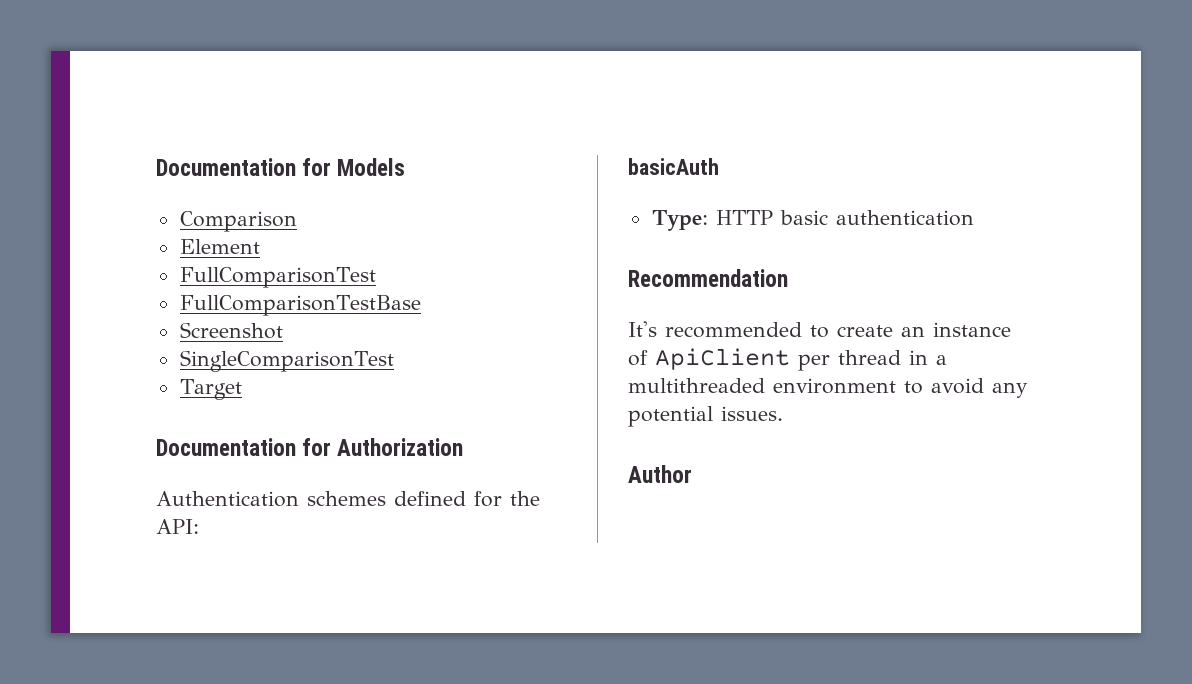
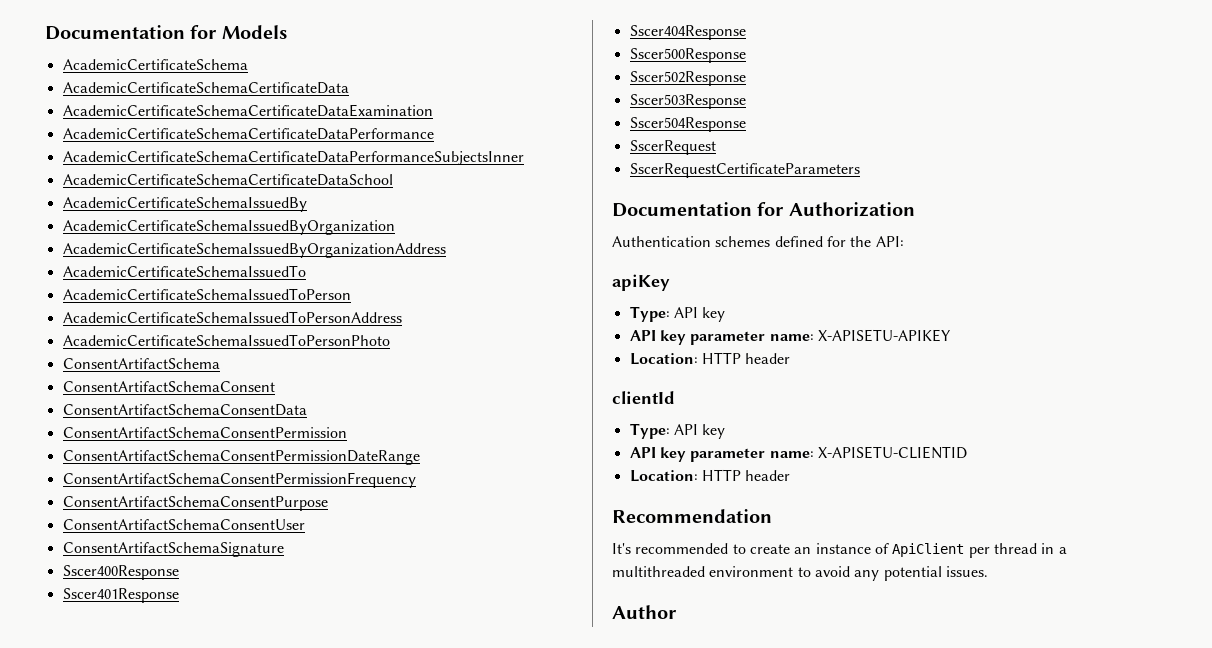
[179,211,297,232] [179,239,260,254] [179,267,376,288] [179,295,421,316] [179,322,283,339] [179,350,394,372] [179,379,242,400] Comparison // Element // FullComparisonTest // FullComparisonTestBase // Screenshot // SingleComparisonTest // Target -> [62,59,248,70] [62,82,349,94] [62,104,433,117] [62,128,434,140] [62,151,524,165] [62,174,393,186] [62,197,307,212] [62,220,395,235] [62,243,446,258] [62,265,306,277] [62,288,351,300] [62,311,402,323] [62,334,390,346] [62,358,220,369] [62,381,275,392] [62,404,307,416] [62,427,347,438] [62,450,420,465] [62,472,416,488] [62,496,328,511] [62,519,305,530] [62,542,284,557] [62,565,179,580] [62,588,179,603] [629,25,746,40] [629,48,746,63] [629,71,746,86] [629,94,746,109] [629,117,746,132] [629,140,716,155] [629,163,860,178] AcademicCertificateSchema // AcademicCertificateSchemaCertificateData // AcademicCertificateSchemaCertificateDataExamination // AcademicCertificateSchemaCertificateDataPerformance // AcademicCertificateSchemaCertificateDataPerformanceSubjectsInner // AcademicCertificateSchemaCertificateDataSchool // AcademicCertificateSchemaIssuedBy // AcademicCertificateSchemaIssuedByOrganization // AcademicCertificateSchemaIssuedByOrganizationAddress // AcademicCertificateSchemaIssuedTo // AcademicCertificateSchemaIssuedToPerson // AcademicCertificateSchemaIssuedToPersonAddress // AcademicCertificateSchemaIssuedToPersonPhoto // ConsentArtifactSchema // ConsentArtifactSchemaConsent // ConsentArtifactSchemaConsentData // ConsentArtifactSchemaConsentPermission // ConsentArtifactSchemaConsentPermissionDateRange // ConsentArtifactSchemaConsentPermissionFrequency // ConsentArtifactSchemaConsentPurpose // ConsentArtifactSchemaConsentUser // ConsentArtifactSchemaSignature // Sscer400Response // Sscer401Response // Sscer404Response // Sscer500Response // Sscer502Response // Sscer503Response // Sscer504Response // SscerRequest // SscerRequestCertificateParameters
[628,158,719,175] [651,210,974,231] basicAuth // Type: HTTP basic authentication -> [612,274,670,291] [629,306,726,322] [629,329,951,345] [629,352,791,365] [612,391,675,404] [629,423,726,439] [629,446,967,462] [629,469,791,482] apiKey // Type: API key // API key parameter name: X-APISETU-APIKEY // Location: HTTP header // clientId // Type: API key // API key parameter name: X-APISETU-CLIENTID // Location: HTTP header

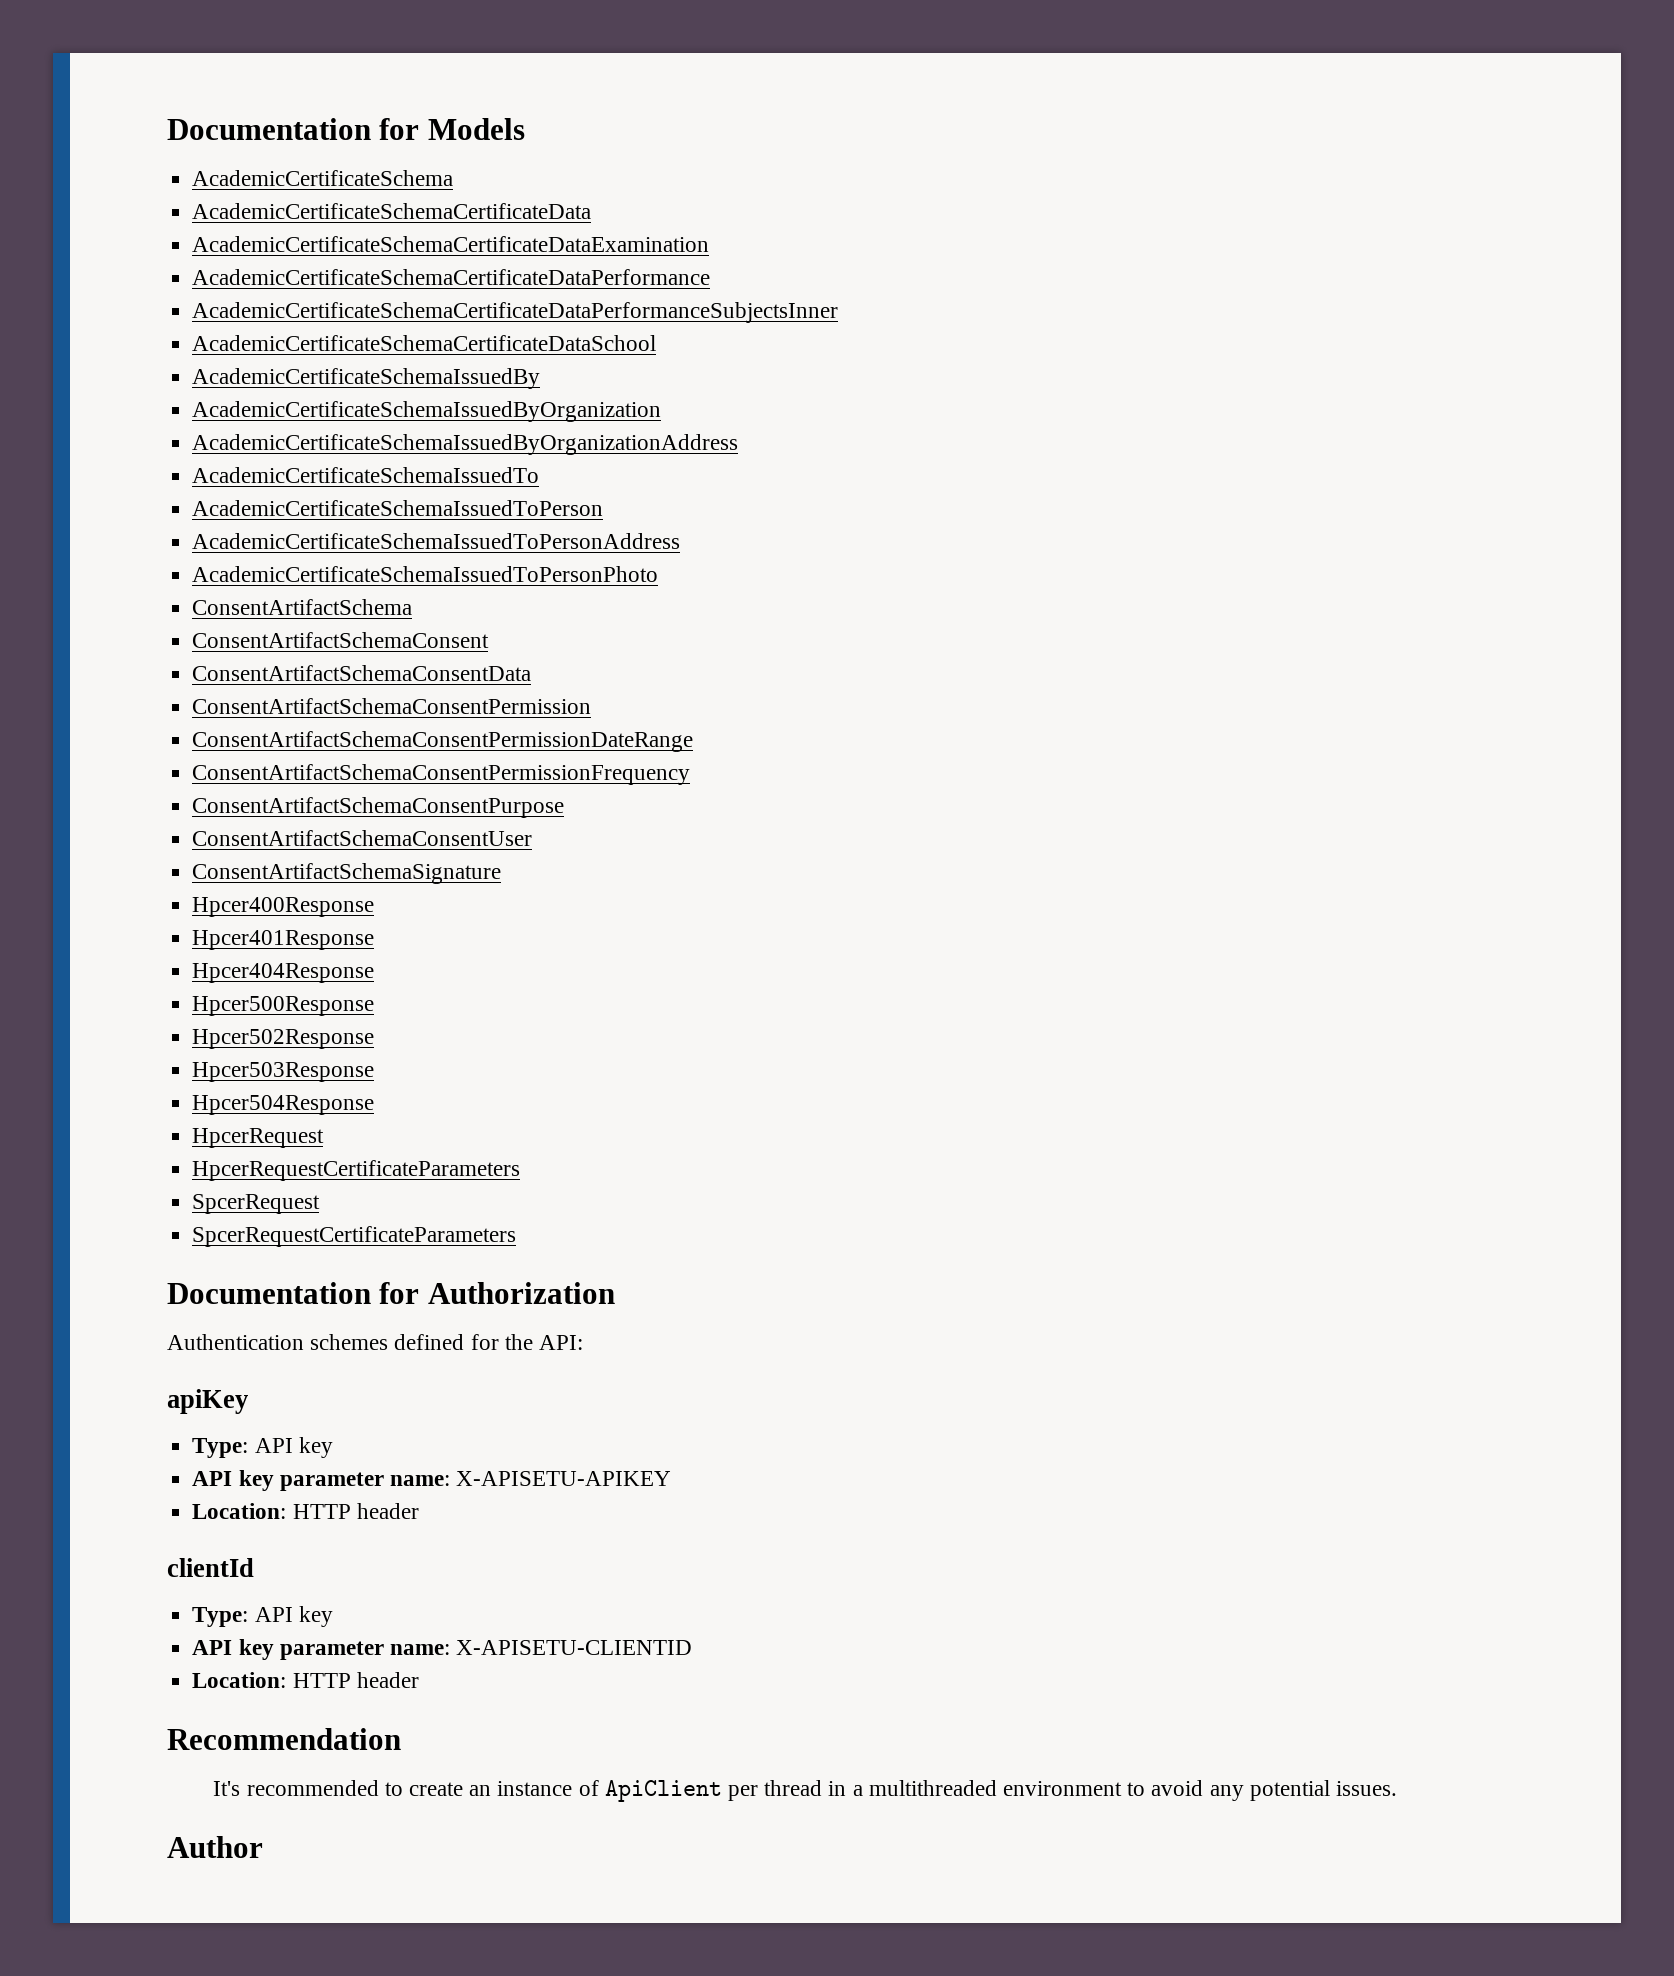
[62,565,179,580] [62,588,179,603] [629,25,746,40] [629,48,746,63] [629,71,746,86] [629,94,746,109] [629,117,746,132] [629,140,716,155] [629,163,860,178] Sscer400Response // Sscer401Response // Sscer404Response // Sscer500Response // Sscer502Response // Sscer503Response // Sscer504Response // SscerRequest // SscerRequestCertificateParameters -> [192,897,375,917] [192,930,375,950] [192,963,375,983] [192,996,375,1016] [192,1029,375,1049] [192,1062,375,1082] [192,1095,375,1115] [192,1128,325,1148] [192,1160,521,1181] [192,1194,321,1214] [192,1226,517,1247] Hpcer400Response // Hpcer401Response // Hpcer404Response // Hpcer500Response // Hpcer502Response // Hpcer503Response // Hpcer504Response // HpcerRequest // HpcerRequestCertificateParameters // SpcerRequest // SpcerRequestCertificateParameters

